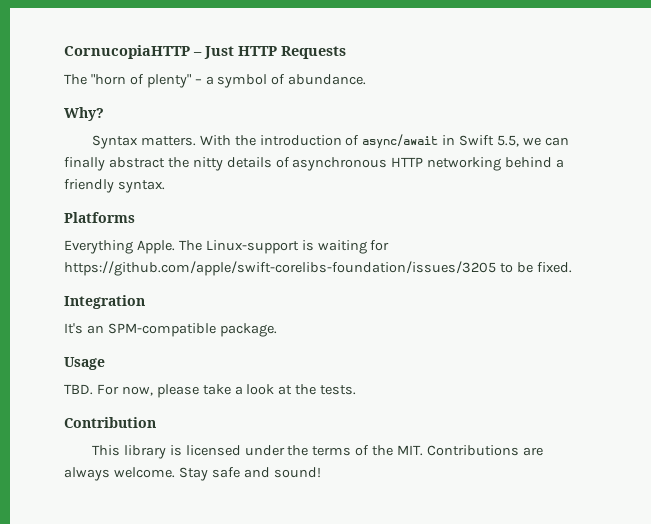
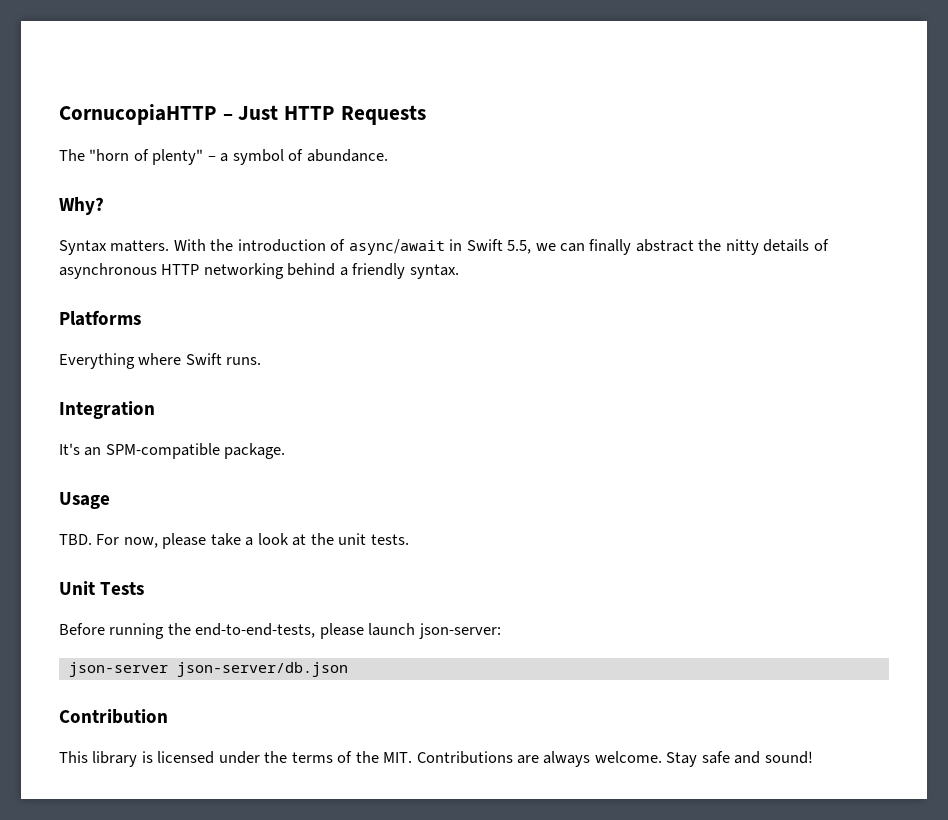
[136,240,390,254] [64,261,572,276] Apple. The Linux-support is waiting for https://github.com/apple/swift-corelibs-foundation/issues/3205 to be fixed. -> [138,353,262,365] where Swift runs.
(317, 389) none -> [338,533,367,545] unit
(357, 390) none -> [59,581,145,595] [59,623,501,639] [68,662,348,677] // Unit Tests // Before running the end-to-end-tests, please launch json-server: // json-server json-server/db.json

